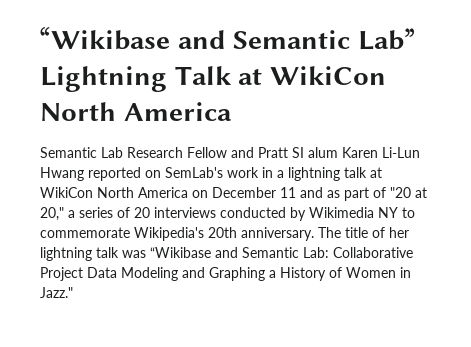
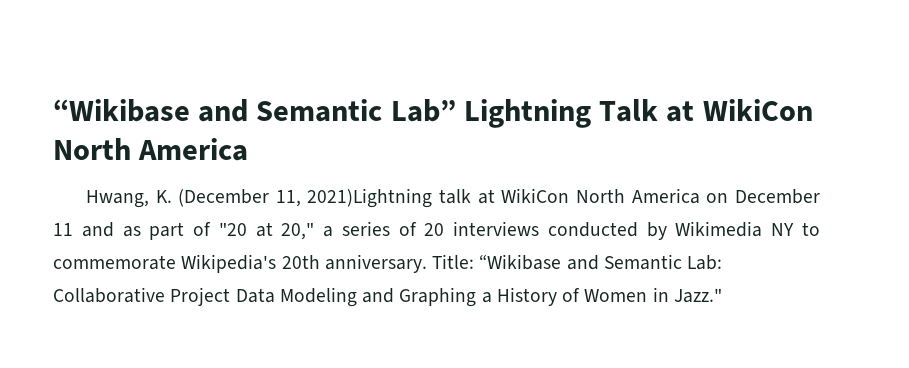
[40,147,420,158] [40,167,340,181] Semantic Lab Research Fellow and Pratt SI alum Karen Li-Lun Hwang reported on SemLab's work in a lightning -> [85,188,433,208] Hwang, K. (December 11, 2021)Lightning
[318,227,409,238] [40,247,146,261] The title of her lightning talk was -> [432,254,475,269] Title:

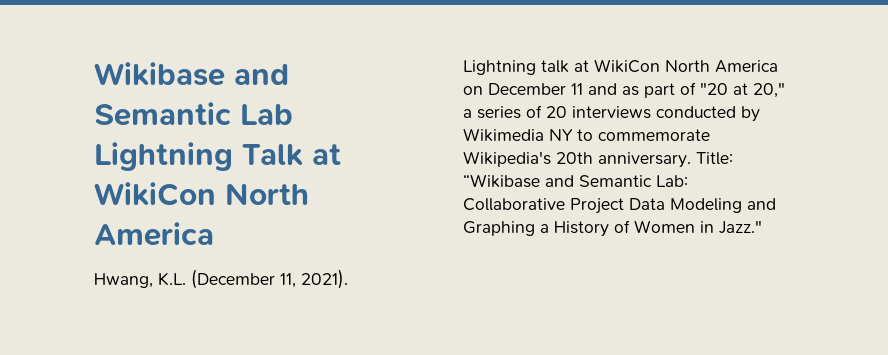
[53,99,456,122] “Wikibase and Semantic Lab” -> [94,62,289,86] [94,102,293,126] Wikibase and Semantic Lab
[155,190,172,203] K. -> [158,272,186,286] K.L.
[307,188,433,208] 2021)Lightning -> [301,269,348,289] [463,60,536,75] 2021). Lightning

